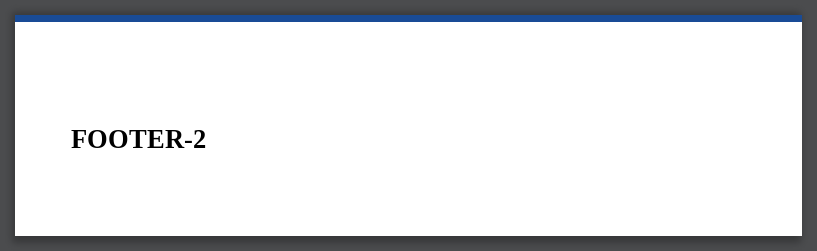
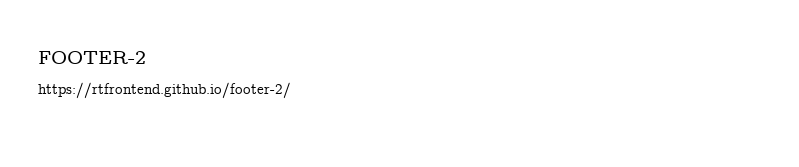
(206, 139) none -> [38,82,291,99] // https://rtfrontend.github.io/footer-2/

